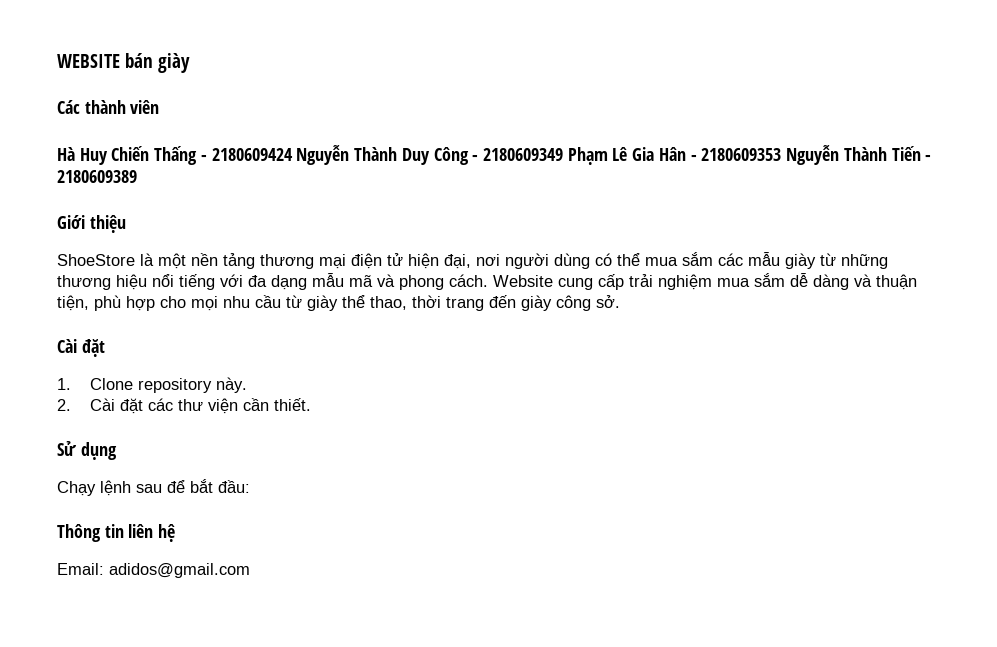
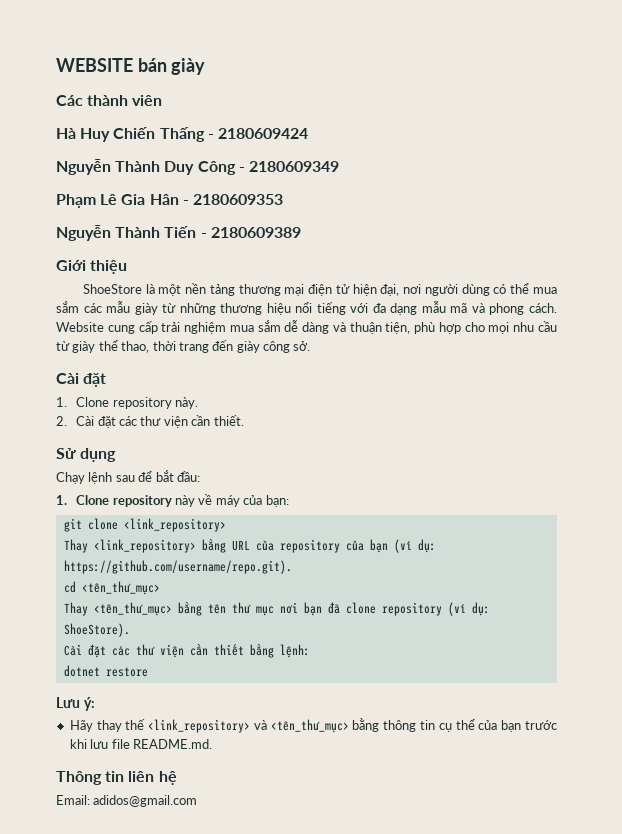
(293, 154) none -> (308, 133) //
(563, 154) none -> (339, 166) //
(782, 154) none -> (283, 199) //
(250, 486) none -> [56,494,289,507] [63,518,226,532] [63,538,436,553] [63,560,292,574] [63,581,160,595] [63,601,490,616] [63,623,130,637] [63,643,310,658] [63,665,148,677] [56,697,95,711] [69,718,558,733] [69,739,212,749] // 1. Clone repository này về máy của bạn: // git clone <link_repository> // Thay <link_repository> bằng URL của repository của bạn (ví dụ: https://github.com/username/repo.git). // cd <tên_thư_mục> // Thay <tên_thư_mục> bằng tên thư mục nơi bạn đã clone repository (ví dụ: ShoeStore). // Cài đặt các thư viện cần thiết bằng lệnh: // dotnet restore // Lưu ý: // Hãy thay thế <link_repository> và <tên_thư_mục> bằng thông tin cụ thể của bạn trước khi lưu file README.md.

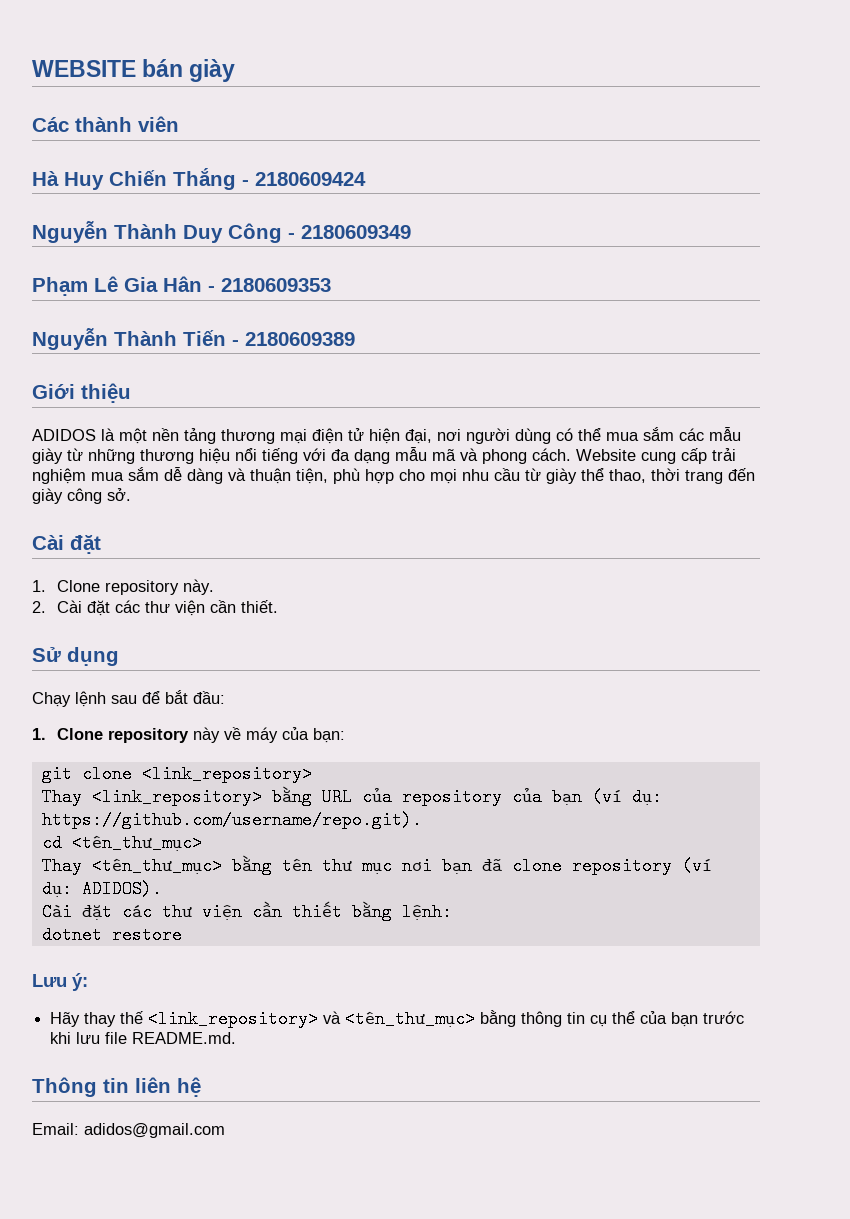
[159,127,205,142] Thấng -> [173,168,236,190] Thắng
[82,284,142,294] ShoeStore -> [32,429,96,441] ADIDOS
[63,623,130,637] ShoeStore). -> [81,880,162,898] ADIDOS).

